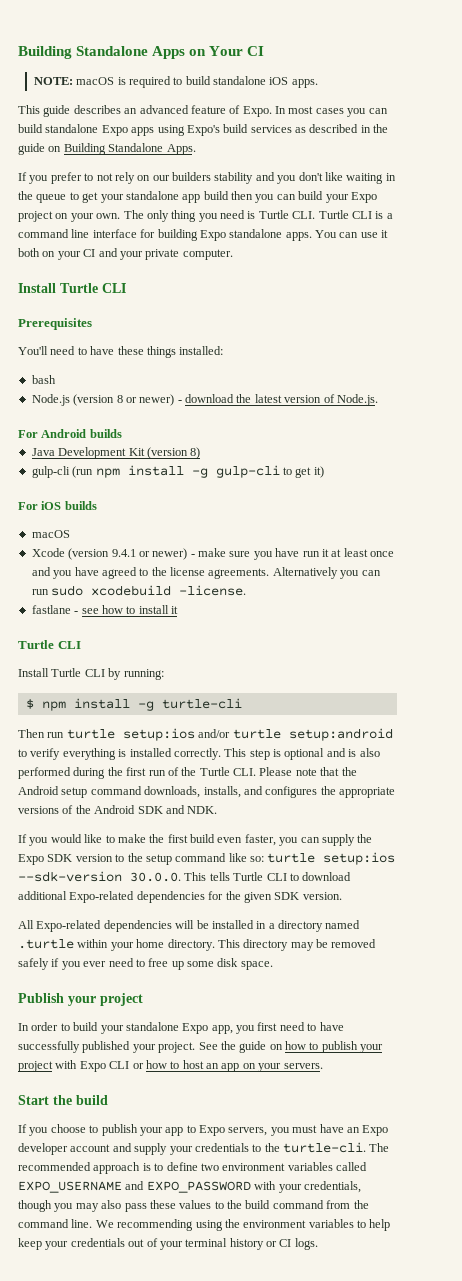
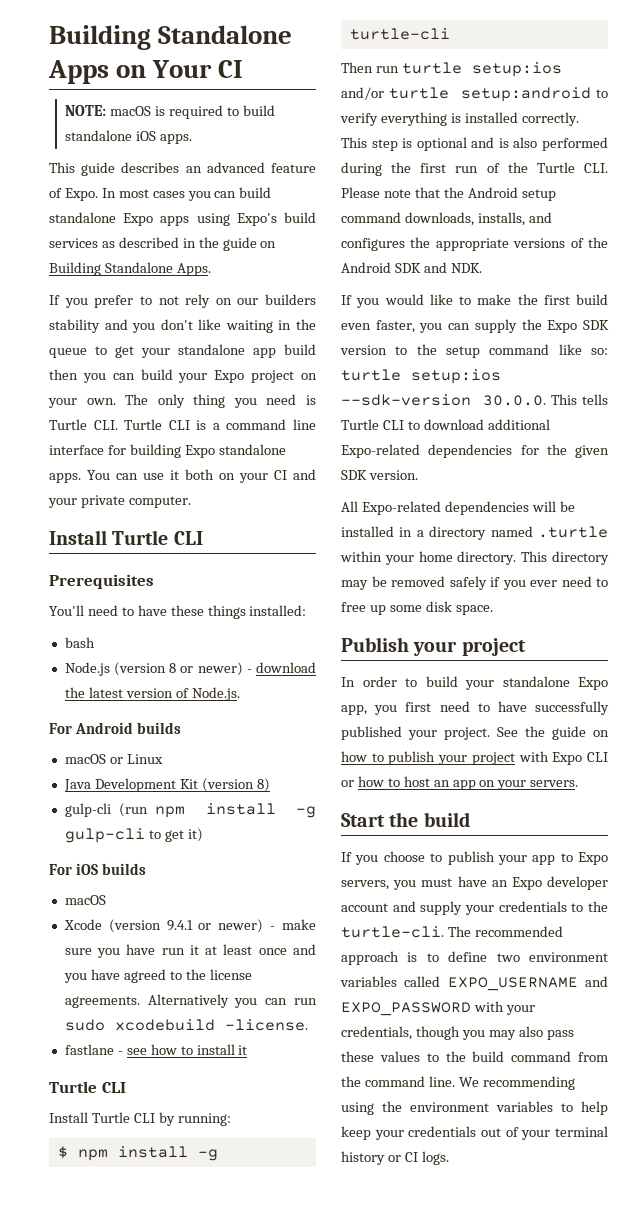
(122, 433) none -> [64,754,163,764] // macOS or Linux

